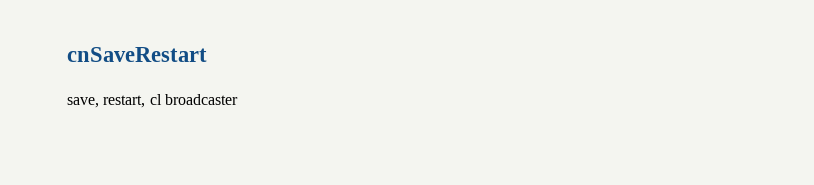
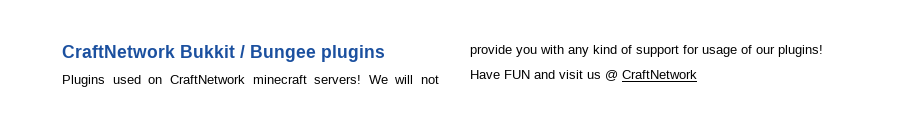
[67,47,207,62] [67,94,238,108] cnSaveRestart // save, restart, cl broadcaster -> [62,45,385,62] [62,75,439,87] [470,45,823,57] [470,70,697,81] CraftNetwork Bukkit / Bungee plugins // Plugins used on CraftNetwork minecraft servers! We will not provide you with any kind of support for usage of our plugins! // Have FUN and visit us @ CraftNetwork

